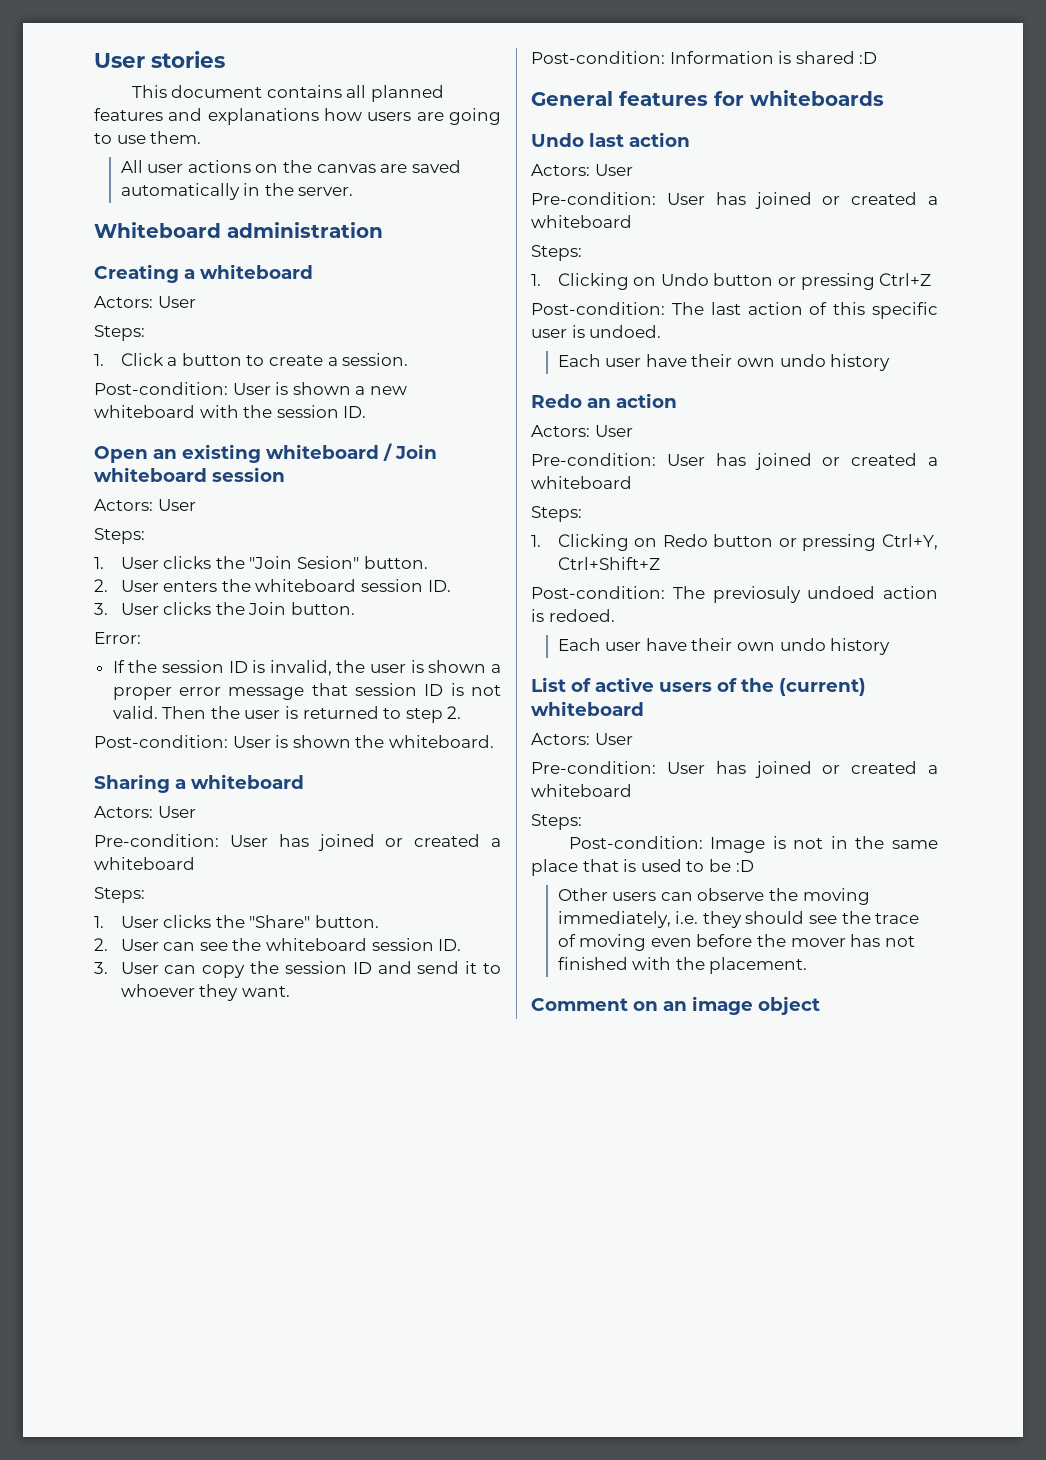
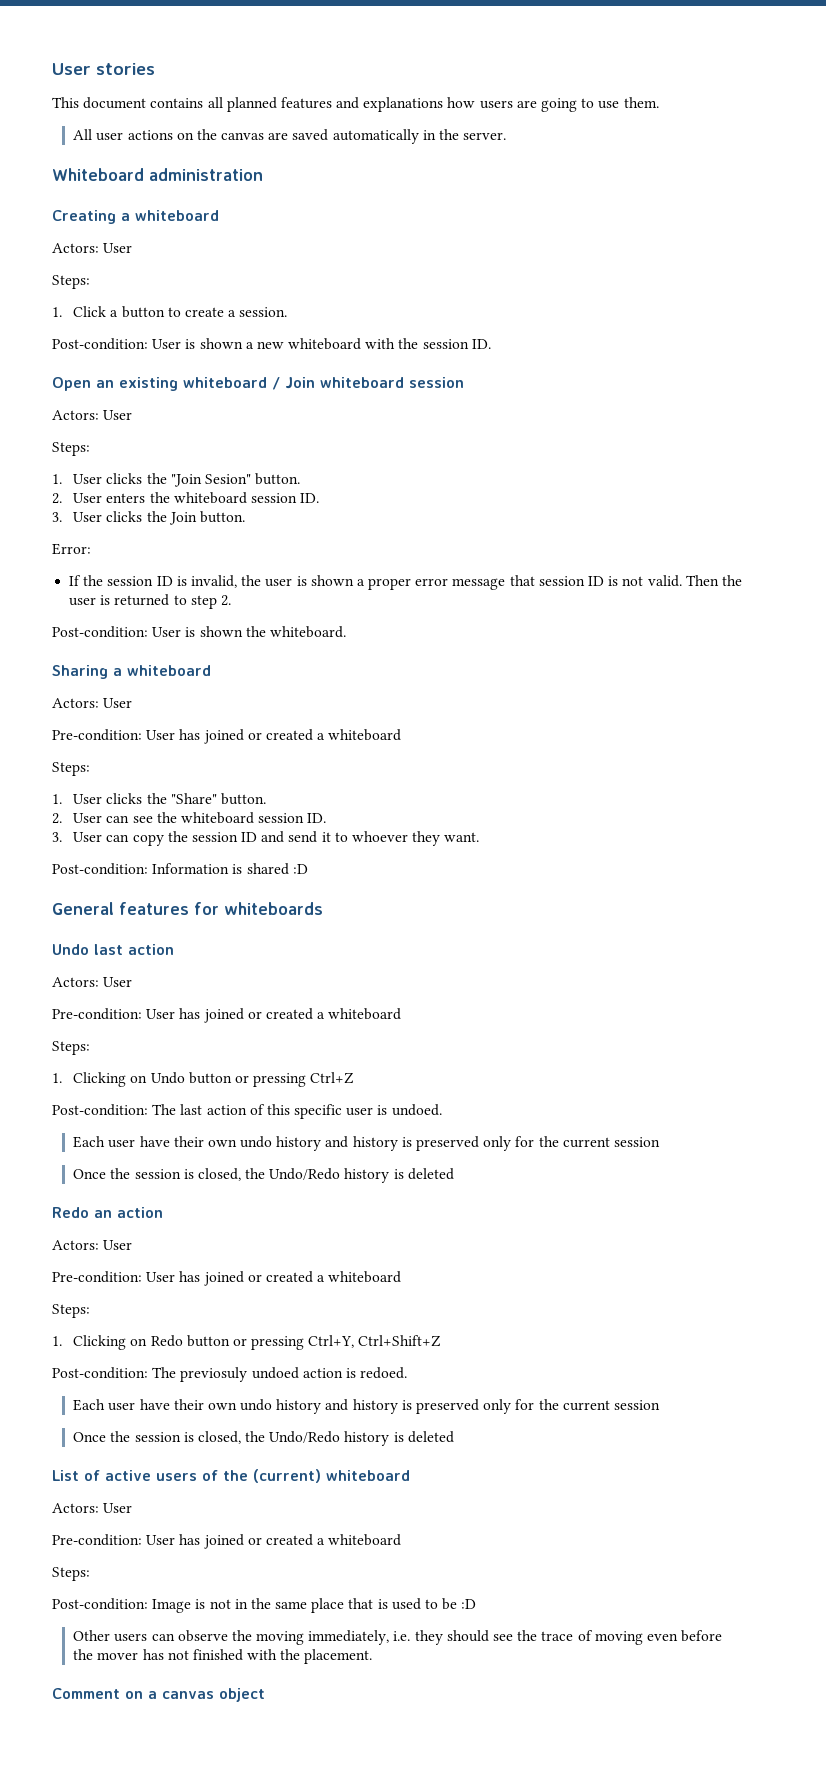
(891, 362) none -> [325,1136,660,1151] [73,1168,454,1183] and history is preserved only for the current session // Once the session is closed, the Undo/Redo history is deleted
(891, 646) none -> [325,1399,660,1414] [73,1431,454,1446] and history is preserved only for the current session // Once the session is closed, the Undo/Redo history is deleted
[663,996,753,1015] an image -> [148,1691,214,1699] a canvas

